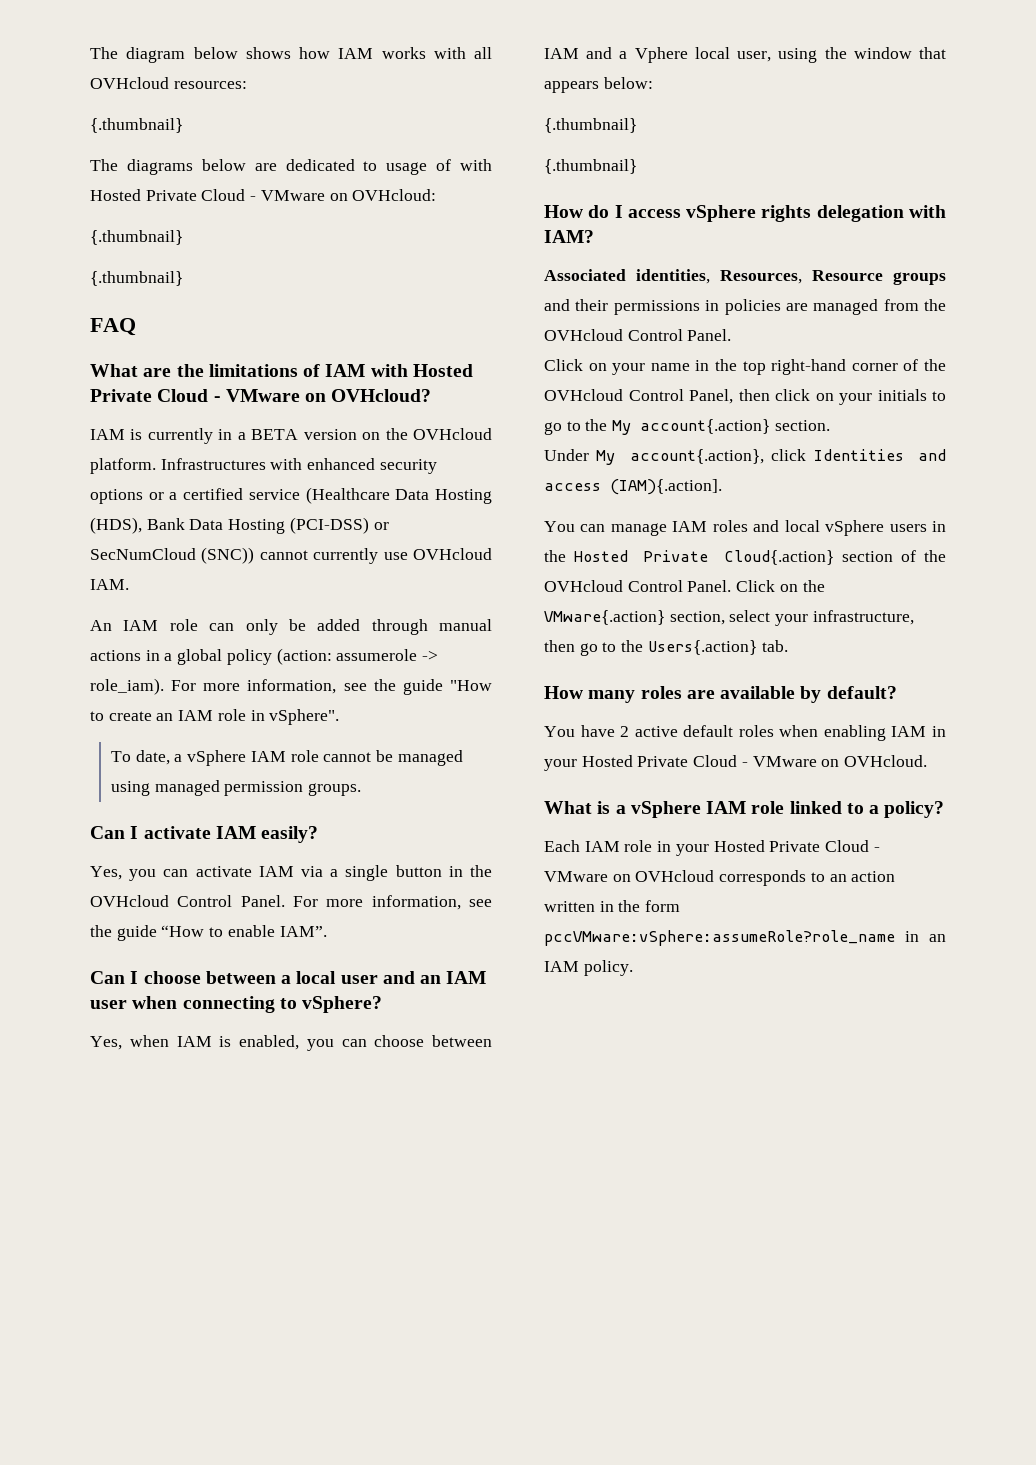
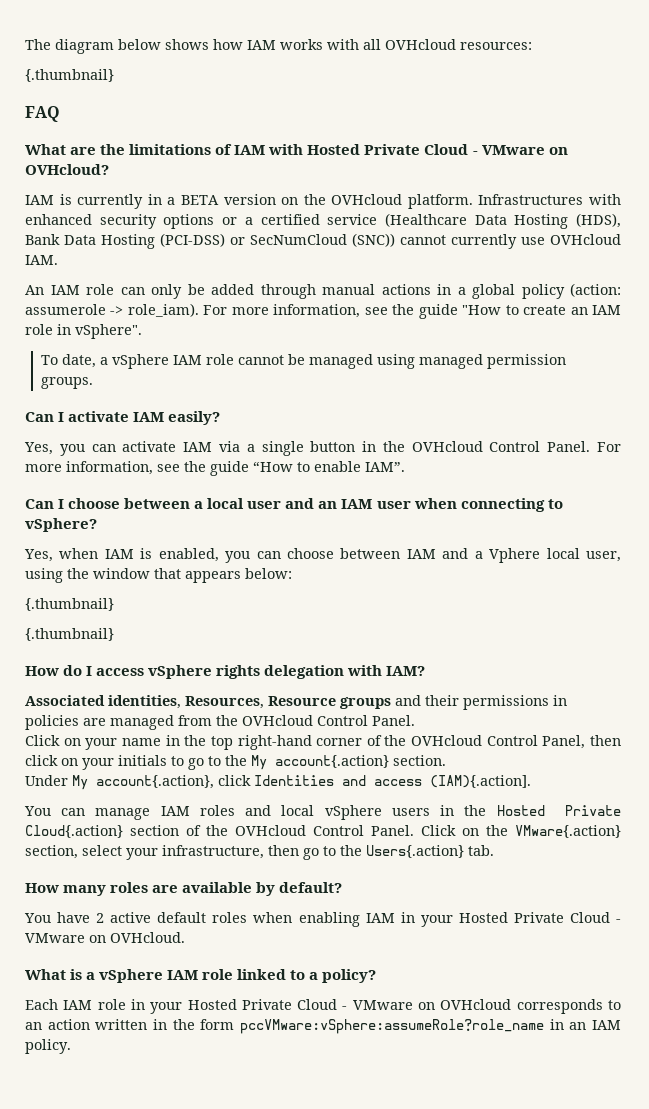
[90,159,492,175] [90,189,437,201] [90,230,183,245] [90,271,183,286] // The diagrams below are dedicated to usage of with Hosted Private Cloud - VMware on OVHcloud: // {.thumbnail} // {.thumbnail} -> (114, 75) none

